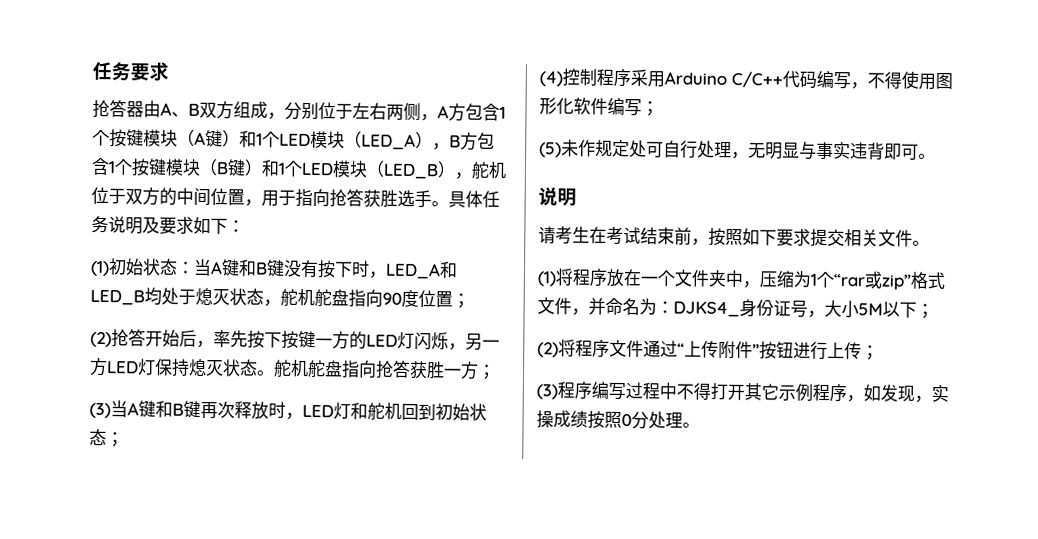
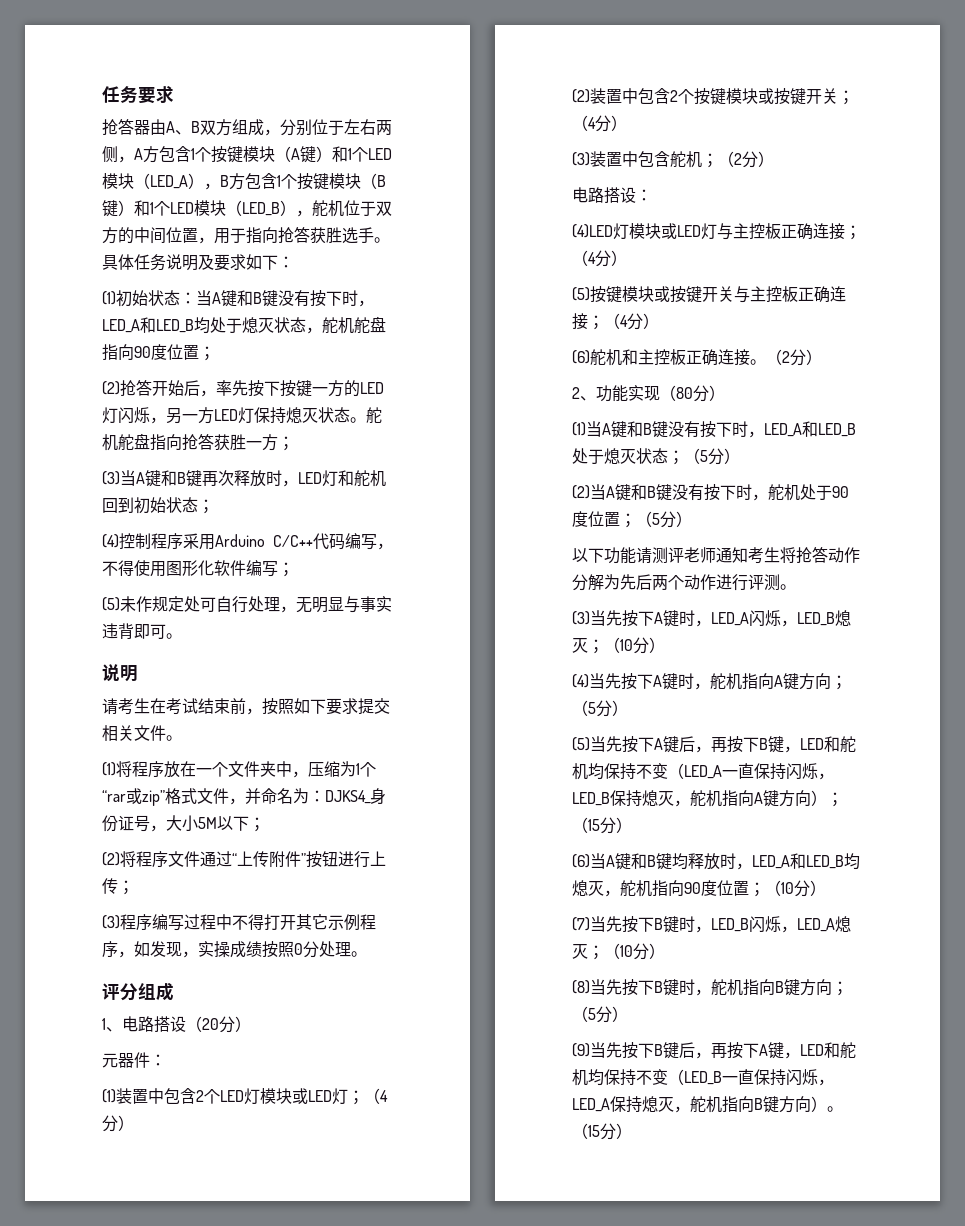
(700, 425) none -> [102,982,174,1001] [102,1016,251,1033] [102,1052,166,1068] [102,1088,388,1105] [102,1115,134,1132] [572,88,854,105] [572,115,627,132] [572,151,774,168] [572,187,652,204] [572,223,861,240] [572,250,627,267] [572,286,846,303] [572,313,659,330] [572,349,822,366] [572,385,725,402] [572,421,856,438] [572,448,740,465] [572,484,849,501] [572,511,692,528] [572,547,860,564] [572,574,796,591] [572,610,851,627] [572,637,665,654] [572,673,847,690] [572,700,628,717] [572,736,856,753] [572,763,834,780] [572,790,843,807] [572,817,632,834] [572,853,860,870] [572,880,826,897] [572,916,851,933] [572,943,665,960] [572,979,848,996] [572,1006,628,1023] [572,1042,856,1059] [572,1069,834,1086] [572,1096,843,1113] [572,1123,632,1140] // 评分组成 // 1、电路搭设（20分） // 元器件： // (1)装置中包含2个LED灯模块或LED灯；（4分） // (2)装置中包含2个按键模块或按键开关；（4分） // (3)装置中包含舵机；（2分） // 电路搭设： // (4)LED灯模块或LED灯与主控板正确连接；（4分） // (5)按键模块或按键开关与主控板正确连接；（4分） // (6)舵机和主控板正确连接。（2分） // 2、功能实现（80分） // (1)当A键和B键没有按下时，LED_A和LED_B处于熄灭状态；（5分） // (2)当A键和B键没有按下时，舵机处于90度位置；（5分） // 以下功能请测评老师通知考生将抢答动作分解为先后两个动作进行评测。 // (3)当先按下A键时，LED_A闪烁，LED_B熄灭；（10分） // (4)当先按下A键时，舵机指向A键方向；（5分） // (5)当先按下A键后，再按下B键，LED和舵机均保持不变（LED_A一直保持闪烁，LED_B保持熄灭，舵机指向A键方向）；（15分） // (6)当A键和B键均释放时，LED_A和LED_B均熄灭，舵机指向90度位置；（10分） // (7)当先按下B键时，LED_B闪烁，LED_A熄灭；（10分） // (8)当先按下B键时，舵机指向B键方向；（5分） // (9)当先按下B键后，再按下A键，LED和舵机均保持不变（LED_B一直保持闪烁，LED_A保持熄灭，舵机指向B键方向）。（15分）

